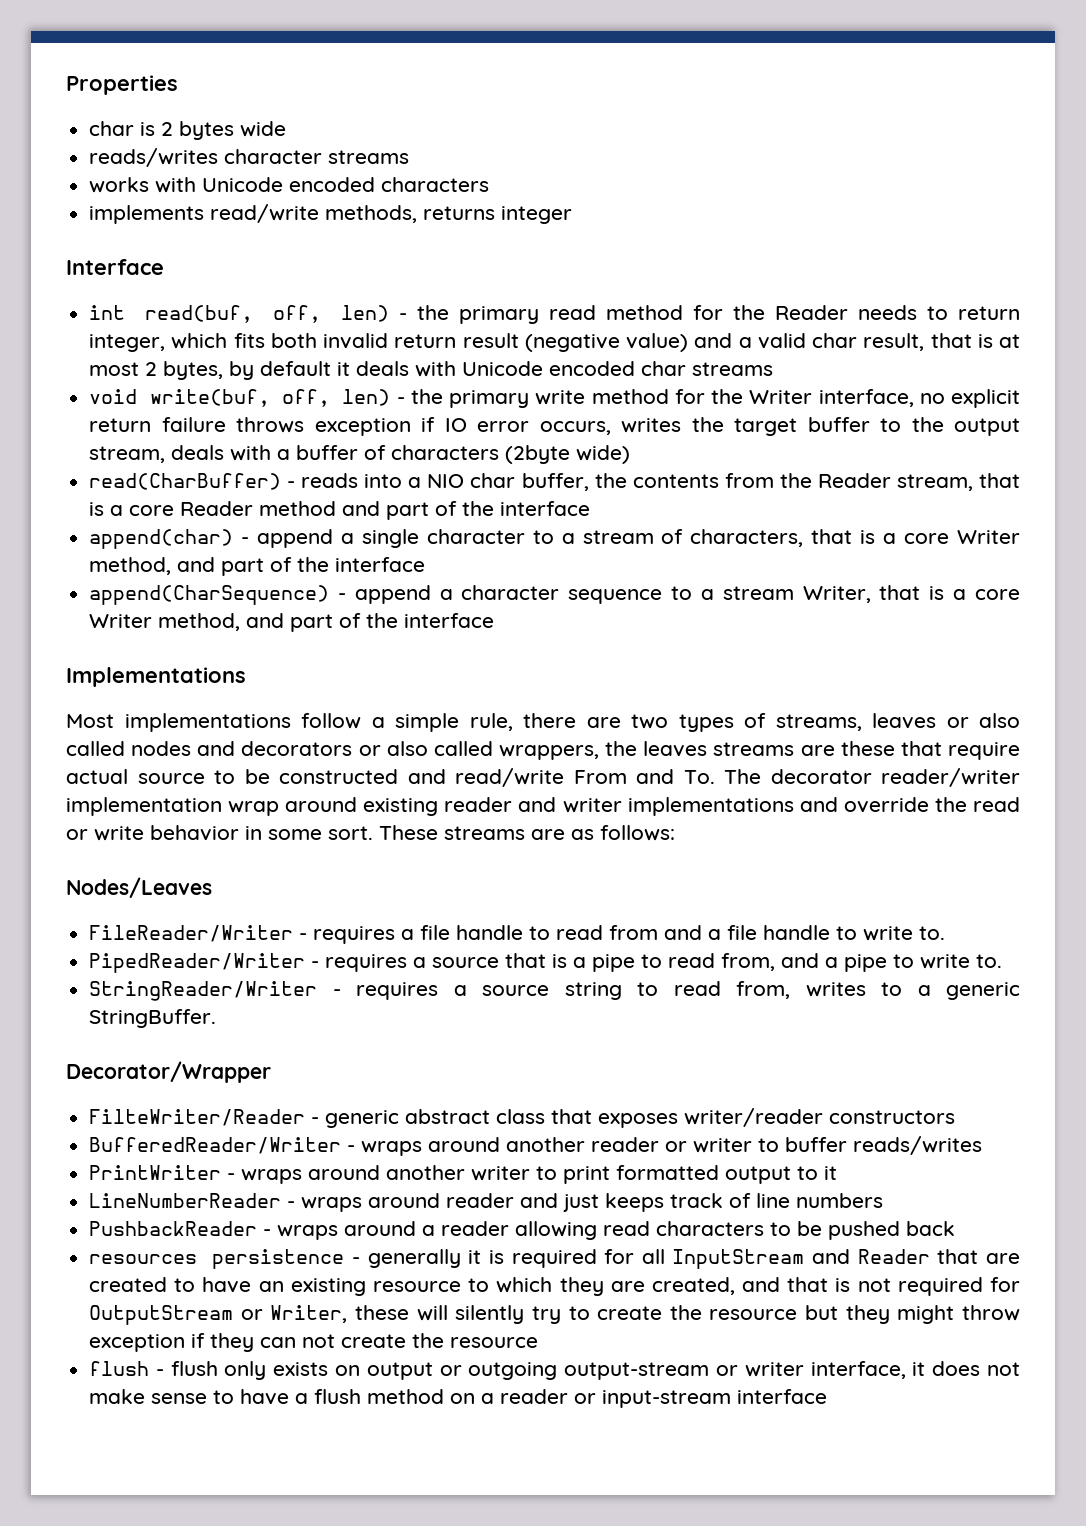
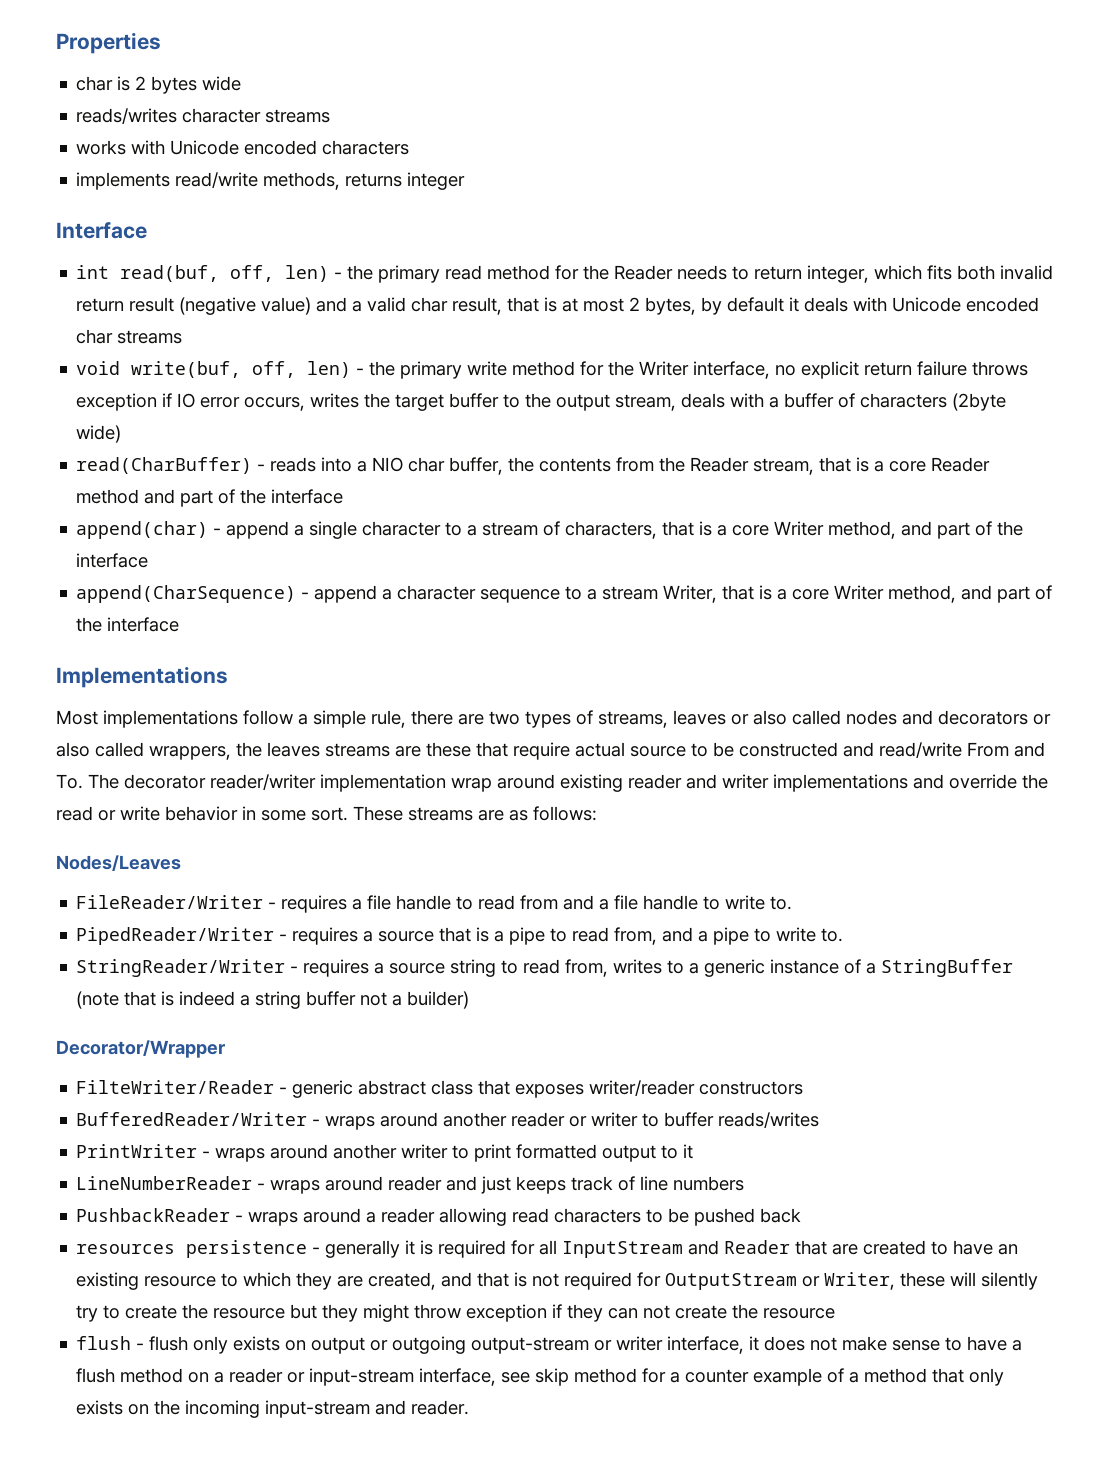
[89,1009,217,1028] StringBuffer. -> [770,959,1014,977] [76,991,470,1009] instance of a StringBuffer (note that is indeed a string buffer not a builder)
[737,1389,828,1404] interface -> [419,1368,1005,1386] [76,1400,470,1418] interface, see skip method for a counter example of a method that only exists on the incoming input-stream and reader.

